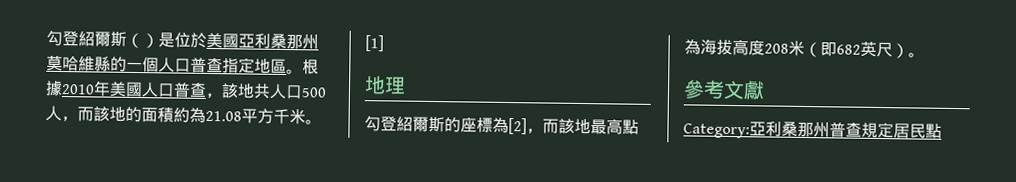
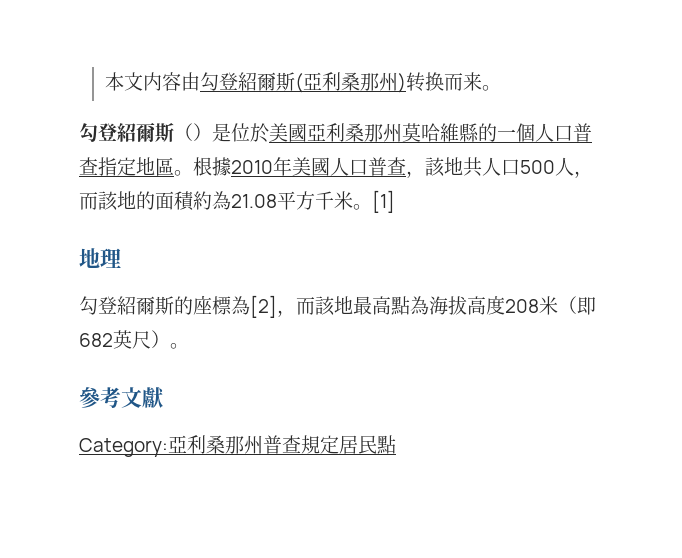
(46, 38) none -> [104,72,501,93] 本文内容由勾登紹爾斯(亞利桑那州)转换而来。 //

